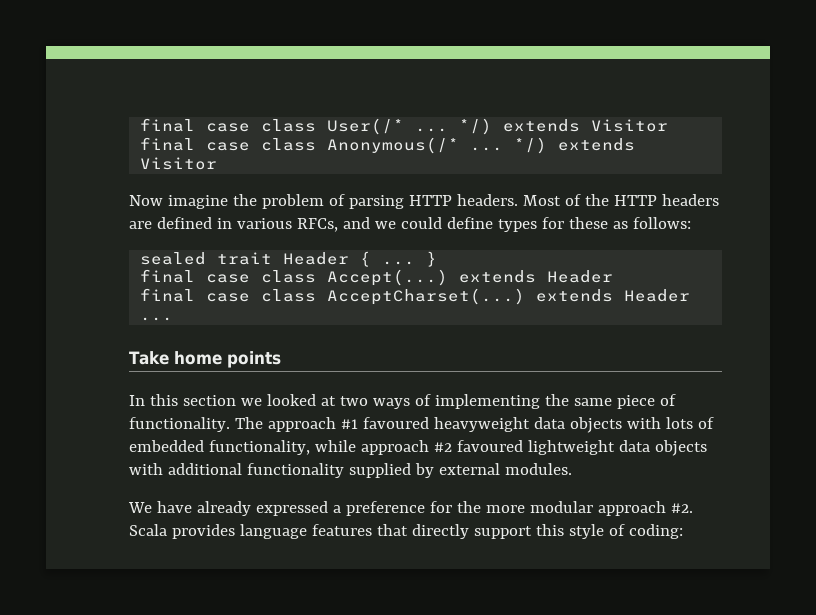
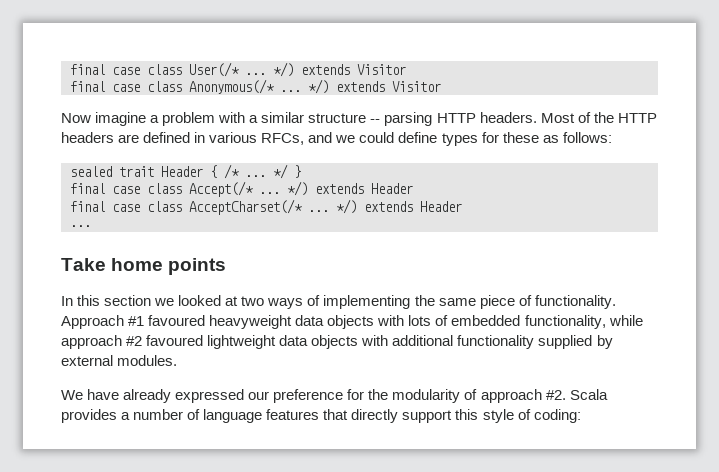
[232,194,345,209] the problem of -> [150,112,381,126] a problem with a similar structure --
[382,261,416,265] ... -> [224,164,288,179] /* ... */
[327,269,449,286] Accept(...) -> [189,181,308,197] Accept(/* ... */)
[327,288,526,305] AcceptCharset(...) -> [189,199,357,215] AcceptCharset(/* ... */)
[234,417,336,432] The approach -> [61,315,124,329] Approach
[332,505,341,513] a -> [248,391,270,400] our
[485,501,593,513] more modular -> [392,389,478,403] modularity of
(235, 531) none -> [121,409,201,420] a number of

